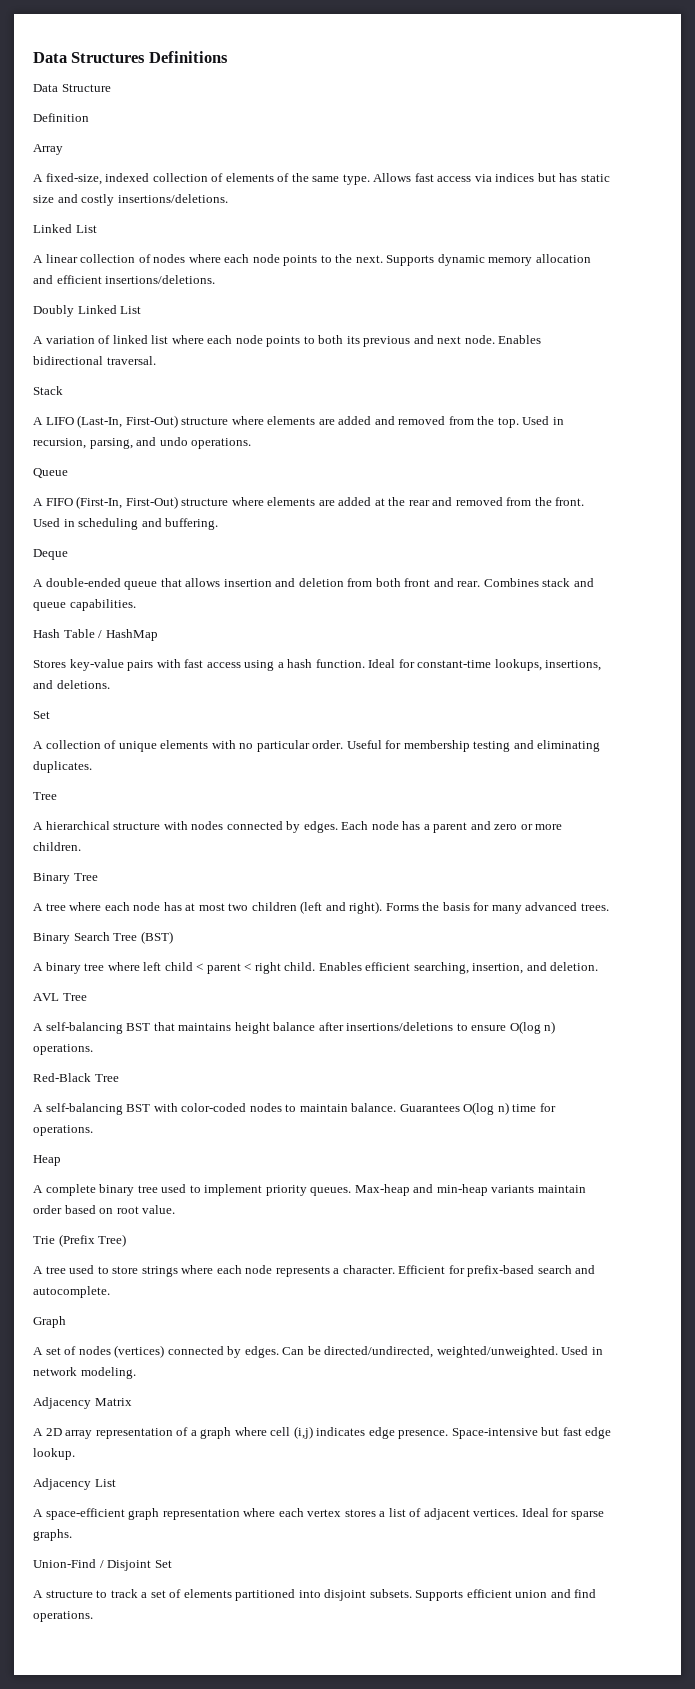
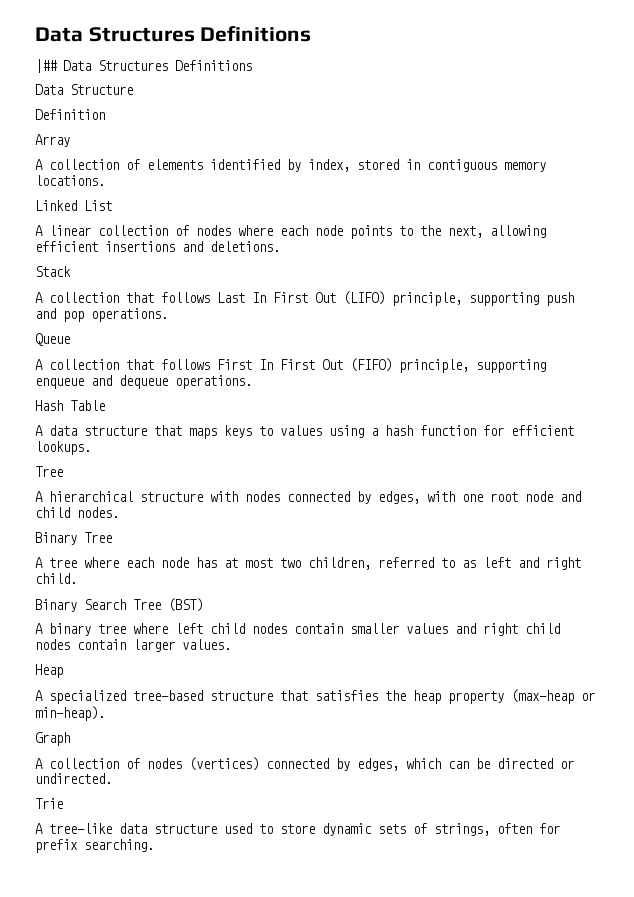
[33,51,228,63] Data Structures Definitions -> [35,26,312,42] [35,59,252,73] Data Structures Definitions // |## Data Structures Definitions
[45,173,150,185] fixed-size, indexed -> (43, 164) none
[277,173,610,185] [33,194,228,206] of the same type. Allows fast access via indices but has static size and costly insertions/deletions. -> [210,159,546,172] [35,175,105,186] identified by index, stored in contiguous memory locations.
[355,254,591,266] [33,275,216,284] [33,305,142,317] [33,335,542,347] [33,356,156,365] [33,386,63,395] [33,415,564,428] [33,437,252,449] [33,468,68,478] [33,496,585,509] [33,518,219,530] [33,549,68,560] [33,578,594,590] [33,599,136,611] [33,629,158,641] [33,659,602,671] [33,680,110,689] [33,711,50,719] [33,740,601,752] [33,761,92,773] next. Supports dynamic memory allocation and efficient insertions/deletions. // Doubly Linked List // A variation of linked list where each node points to both its previous and next node. Enables bidirectional traversal. // Stack // A LIFO (Last-In, First-Out) structure where elements are added and removed from the top. Used in recursion, parsing, and undo operations. // Queue // A FIFO (First-In, First-Out) structure where elements are added at the rear and removed from the front. Used in scheduling and buffering. // Deque // A double-ended queue that allows insertion and deletion from both front and rear. Combines stack and queue capabilities. // Hash Table / HashMap // Stores key-value pairs with fast access using a hash function. Ideal for constant-time lookups, insertions, and deletions. // Set // A collection of unique elements with no particular order. Useful for membership testing and eliminating duplicates. -> [448,225,546,238] [35,241,280,252] [35,266,71,277] [35,291,574,306] [35,308,168,322] [35,333,70,346] [35,358,546,373] [35,375,252,389] [35,400,105,411] [35,425,574,439] [35,441,91,455] next, allowing efficient insertions and deletions. // Stack // A collection that follows Last In First Out (LIFO) principle, supporting push and pop operations. // Queue // A collection that follows First In First Out (FIFO) principle, supporting enqueue and dequeue operations. // Hash Table // A data structure that maps keys to values using a hash function for efficient lookups.
[303,821,563,833] [33,842,81,851] edges. Each node has a parent and zero or more children. -> [378,491,581,504] [35,507,119,518] edges, with one root node and child nodes.
[251,901,609,914] children (left and right). Forms the basis for many advanced trees. -> [308,557,581,570] [35,573,77,584] children, referred to as left and right child.
[196,962,599,974] [33,993,87,1001] [33,1021,556,1034] [33,1044,93,1055] [33,1073,119,1082] [33,1102,556,1115] [33,1125,93,1136] [33,1155,61,1166] [33,1184,586,1196] [33,1205,176,1214] [33,1234,127,1247] [33,1265,596,1277] [33,1286,110,1298] < parent < right child. Enables efficient searching, insertion, and deletion. // AVL Tree // A self-balancing BST that maintains height balance after insertions/deletions to ensure O(log n) operations. // Red-Black Tree // A self-balancing BST with color-coded nodes to maintain balance. Guarantees O(log n) time for operations. // Heap // A complete binary tree used to implement priority queues. Max-heap and min-heap variants maintain order based on root value. // Trie (Prefix Tree) // A tree used to store strings where each node represents a character. Efficient for prefix-based search and autocomplete. -> [252,623,560,636] [35,639,231,652] [35,664,63,678] [35,689,595,704] [35,706,105,721] nodes contain smaller values and right child nodes contain larger values. // Heap // A specialized tree-based structure that satisfies the heap property (max-heap or min-heap).
[45,1347,61,1355] set -> [49,758,119,769] collection
[244,1346,603,1358] [33,1367,136,1379] [33,1397,132,1409] [33,1426,612,1439] [33,1448,75,1460] [33,1478,116,1490] [33,1508,604,1520] [33,1529,72,1541] [33,1559,172,1571] [33,1589,597,1601] [33,1611,93,1622] edges. Can be directed/undirected, weighted/unweighted. Used in network modeling. // Adjacency Matrix // A 2D array representation of a graph where cell (i,j) indicates edge presence. Space-intensive but fast edge lookup. // Adjacency List // A space-efficient graph representation where each vertex stores a list of adjacent vertices. Ideal for sparse graphs. // Union-Find / Disjoint Set // A structure to track a set of elements partitioned into disjoint subsets. Supports efficient union and find operations. -> [357,758,574,771] [35,773,112,784] [35,798,63,809] [35,823,560,836] [35,839,154,853] edges, which can be directed or undirected. // Trie // A tree-like data structure used to store dynamic sets of strings, often for prefix searching.

